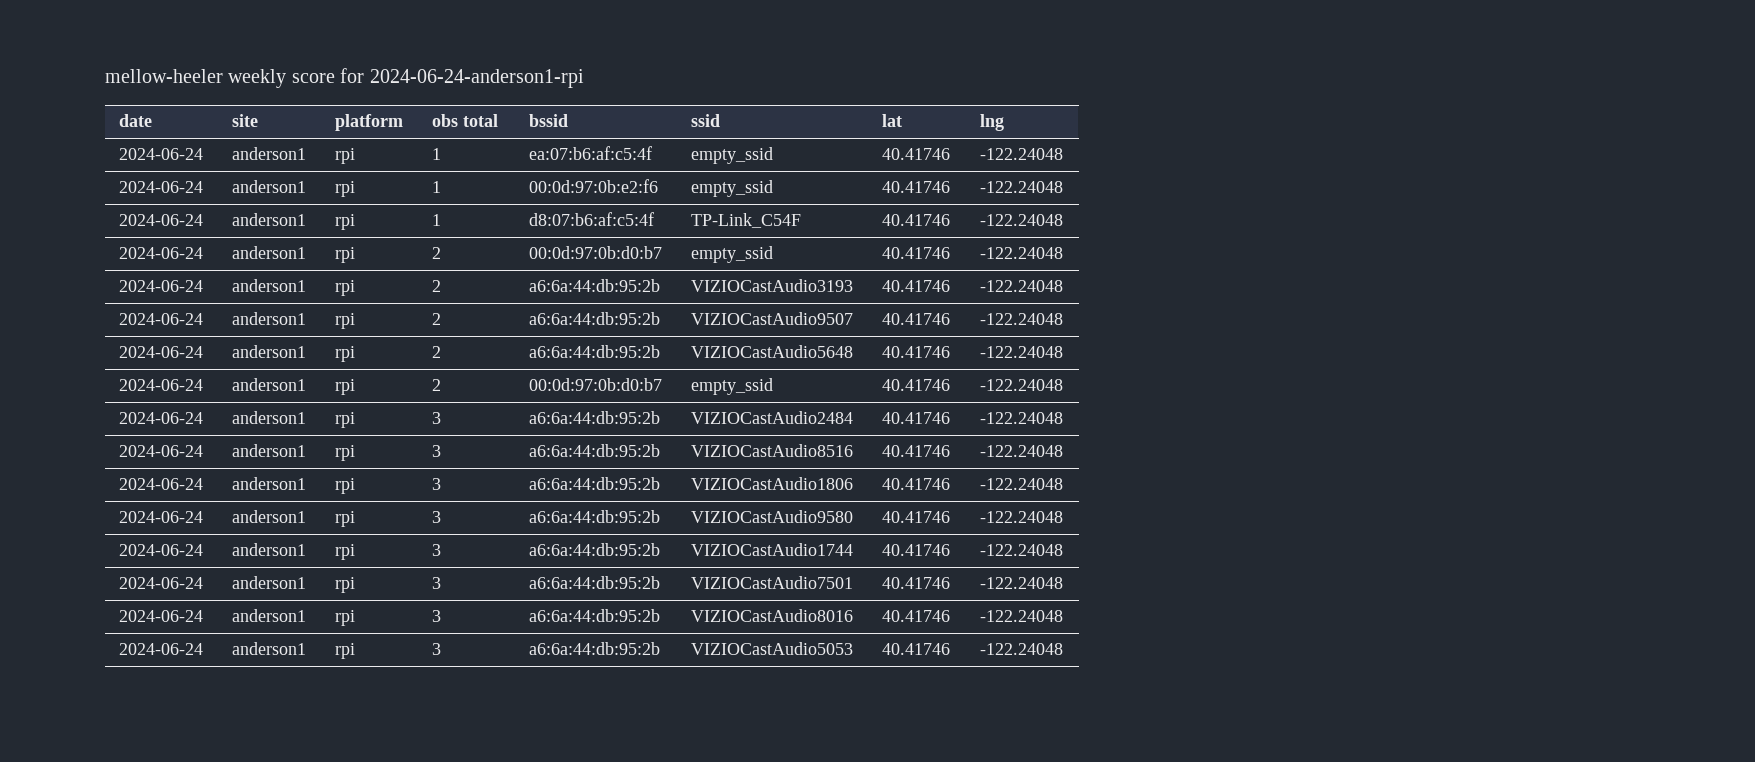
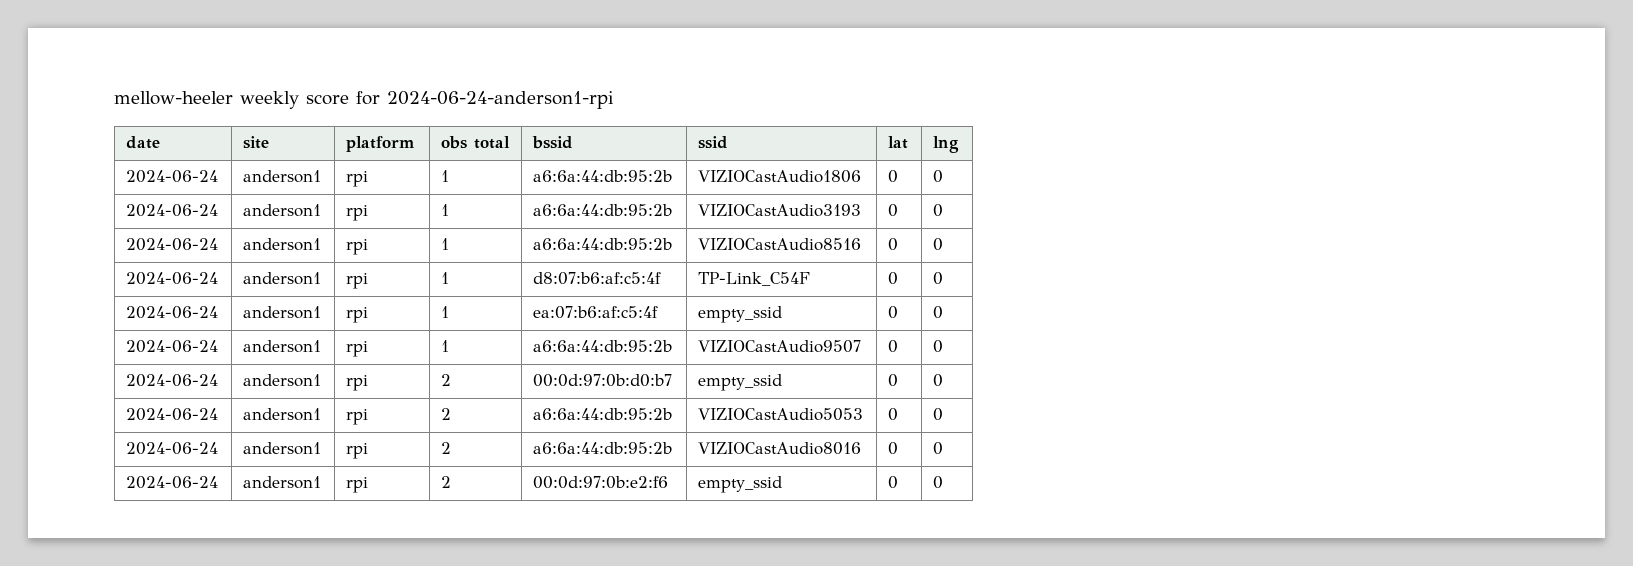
[529,146,653,160] [691,147,774,164] [882,148,951,160] [980,148,1064,160] [119,181,204,193] [232,180,307,193] [335,181,356,197] [432,181,442,193] [529,179,659,193] [691,180,774,197] [882,181,951,193] [980,181,1064,193] ea:07:b6:af:c5:4f | empty_ssid | 40.41746 | -122.24048 // 2024-06-24 | anderson1 | rpi | 1 | 00:0d:97:0b:e2:f6 | empty_ssid | 40.41746 | -122.24048 -> [533,170,673,182] [698,170,862,183] [888,170,899,183] [933,170,944,183] [126,204,219,217] [243,204,322,217] [346,205,369,221] [441,204,450,216] [533,204,673,216] [698,204,862,217] [888,204,899,217] [933,204,944,217] [126,238,219,251] [243,238,322,251] [346,239,369,255] [441,238,450,250] [533,238,673,250] [698,238,862,251] [888,238,899,251] [933,238,944,251] a6:6a:44:db:95:2b | VIZIOCastAudio1806 | 0 | 0 // 2024-06-24 | anderson1 | rpi | 1 | a6:6a:44:db:95:2b | VIZIOCastAudio3193 | 0 | 0 // 2024-06-24 | anderson1 | rpi | 1 | a6:6a:44:db:95:2b | VIZIOCastAudio8516 | 0 | 0
[882,214,951,226] [980,214,1064,226] [119,247,204,259] [232,246,307,259] [335,247,356,263] [432,247,442,259] [529,246,663,259] [691,246,774,263] [882,247,951,259] [980,247,1064,259] [119,280,204,292] [232,279,307,292] [335,280,356,296] [432,280,442,292] [529,279,661,292] [691,279,854,292] [882,280,951,292] [980,280,1064,292] [119,313,204,325] [232,312,307,325] [335,313,356,329] [432,313,442,325] [529,312,661,325] [691,312,854,325] [882,313,951,325] [980,313,1064,325] [119,346,204,358] [232,345,307,358] [335,346,356,362] [432,346,442,358] [529,345,661,358] [691,345,854,358] [882,346,951,358] [980,346,1064,358] [119,379,204,391] [232,378,307,391] [335,379,356,395] [432,379,442,391] [529,378,663,391] [691,378,774,395] [882,379,951,391] [980,379,1064,391] [119,412,204,424] [232,411,307,424] [335,412,356,428] [432,412,442,424] [529,411,661,424] [691,411,854,424] [882,412,951,424] [980,412,1064,424] [119,445,204,457] [232,444,307,457] [335,445,356,461] [432,445,442,457] [529,444,661,457] [691,444,854,457] [882,445,951,457] [980,445,1064,457] [119,478,204,490] [232,477,307,490] [335,478,356,494] [432,478,442,490] [529,477,661,490] [691,477,854,490] [882,478,951,490] [980,478,1064,490] [119,511,204,523] [232,510,307,523] [335,511,356,527] [432,511,442,523] [529,510,661,523] [691,510,854,523] [882,511,951,523] [980,511,1064,523] [119,544,204,556] [232,543,307,556] [335,544,356,560] [432,544,442,556] [529,543,661,556] [691,543,854,556] [882,544,951,556] [980,544,1064,556] [119,577,204,589] [232,576,307,589] [335,577,356,593] [432,577,442,589] [529,576,661,589] [691,576,854,589] [882,577,951,589] [980,577,1064,589] [119,610,204,622] [232,609,307,622] [335,610,356,626] [432,610,442,622] [529,609,661,622] [691,609,854,622] [882,610,951,622] [980,610,1064,622] [119,643,204,655] [232,642,307,655] [335,643,356,659] [432,643,442,655] [529,642,661,655] [691,642,854,655] [882,643,951,655] [980,643,1064,655] 40.41746 | -122.24048 // 2024-06-24 | anderson1 | rpi | 2 | 00:0d:97:0b:d0:b7 | empty_ssid | 40.41746 | -122.24048 // 2024-06-24 | anderson1 | rpi | 2 | a6:6a:44:db:95:2b | VIZIOCastAudio3193 | 40.41746 | -122.24048 // 2024-06-24 | anderson1 | rpi | 2 | a6:6a:44:db:95:2b | VIZIOCastAudio9507 | 40.41746 | -122.24048 // 2024-06-24 | anderson1 | rpi | 2 | a6:6a:44:db:95:2b | VIZIOCastAudio5648 | 40.41746 | -122.24048 // 2024-06-24 | anderson1 | rpi | 2 | 00:0d:97:0b:d0:b7 | empty_ssid | 40.41746 | -122.24048 // 2024-06-24 | anderson1 | rpi | 3 | a6:6a:44:db:95:2b | VIZIOCastAudio2484 | 40.41746 | -122.24048 // 2024-06-24 | anderson1 | rpi | 3 | a6:6a:44:db:95:2b | VIZIOCastAudio8516 | 40.41746 | -122.24048 // 2024-06-24 | anderson1 | rpi | 3 | a6:6a:44:db:95:2b | VIZIOCastAudio1806 | 40.41746 | -122.24048 // 2024-06-24 | anderson1 | rpi | 3 | a6:6a:44:db:95:2b | VIZIOCastAudio9580 | 40.41746 | -122.24048 // 2024-06-24 | anderson1 | rpi | 3 | a6:6a:44:db:95:2b | VIZIOCastAudio1744 | 40.41746 | -122.24048 // 2024-06-24 | anderson1 | rpi | 3 | a6:6a:44:db:95:2b | VIZIOCastAudio7501 | 40.41746 | -122.24048 // 2024-06-24 | anderson1 | rpi | 3 | a6:6a:44:db:95:2b | VIZIOCastAudio8016 | 40.41746 | -122.24048 // 2024-06-24 | anderson1 | rpi | 3 | a6:6a:44:db:95:2b | VIZIOCastAudio5053 | 40.41746 | -122.24048 -> [888,272,899,285] [933,272,944,285] [126,306,219,319] [243,306,322,319] [346,307,369,323] [441,306,450,318] [533,306,659,319] [698,306,783,323] [888,306,899,319] [933,306,944,319] [126,340,219,353] [243,340,322,353] [346,341,369,357] [441,340,450,352] [533,340,673,352] [698,340,862,353] [888,340,899,353] [933,340,944,353] [126,374,219,387] [243,374,322,387] [346,375,369,391] [441,374,452,386] [533,374,673,387] [698,374,783,391] [888,374,899,387] [933,374,944,387] [126,408,219,421] [243,408,322,421] [346,409,369,425] [441,408,452,420] [533,408,673,420] [698,408,864,421] [888,408,899,421] [933,408,944,421] [126,442,219,455] [243,442,322,455] [346,443,369,459] [441,442,452,454] [533,442,673,454] [698,442,862,455] [888,442,899,455] [933,442,944,455] [126,476,219,489] [243,476,322,489] [346,477,369,493] [441,476,452,488] [533,476,669,489] [698,476,783,493] [888,476,899,489] [933,476,944,489] 0 | 0 // 2024-06-24 | anderson1 | rpi | 1 | ea:07:b6:af:c5:4f | empty_ssid | 0 | 0 // 2024-06-24 | anderson1 | rpi | 1 | a6:6a:44:db:95:2b | VIZIOCastAudio9507 | 0 | 0 // 2024-06-24 | anderson1 | rpi | 2 | 00:0d:97:0b:d0:b7 | empty_ssid | 0 | 0 // 2024-06-24 | anderson1 | rpi | 2 | a6:6a:44:db:95:2b | VIZIOCastAudio5053 | 0 | 0 // 2024-06-24 | anderson1 | rpi | 2 | a6:6a:44:db:95:2b | VIZIOCastAudio8016 | 0 | 0 // 2024-06-24 | anderson1 | rpi | 2 | 00:0d:97:0b:e2:f6 | empty_ssid | 0 | 0

